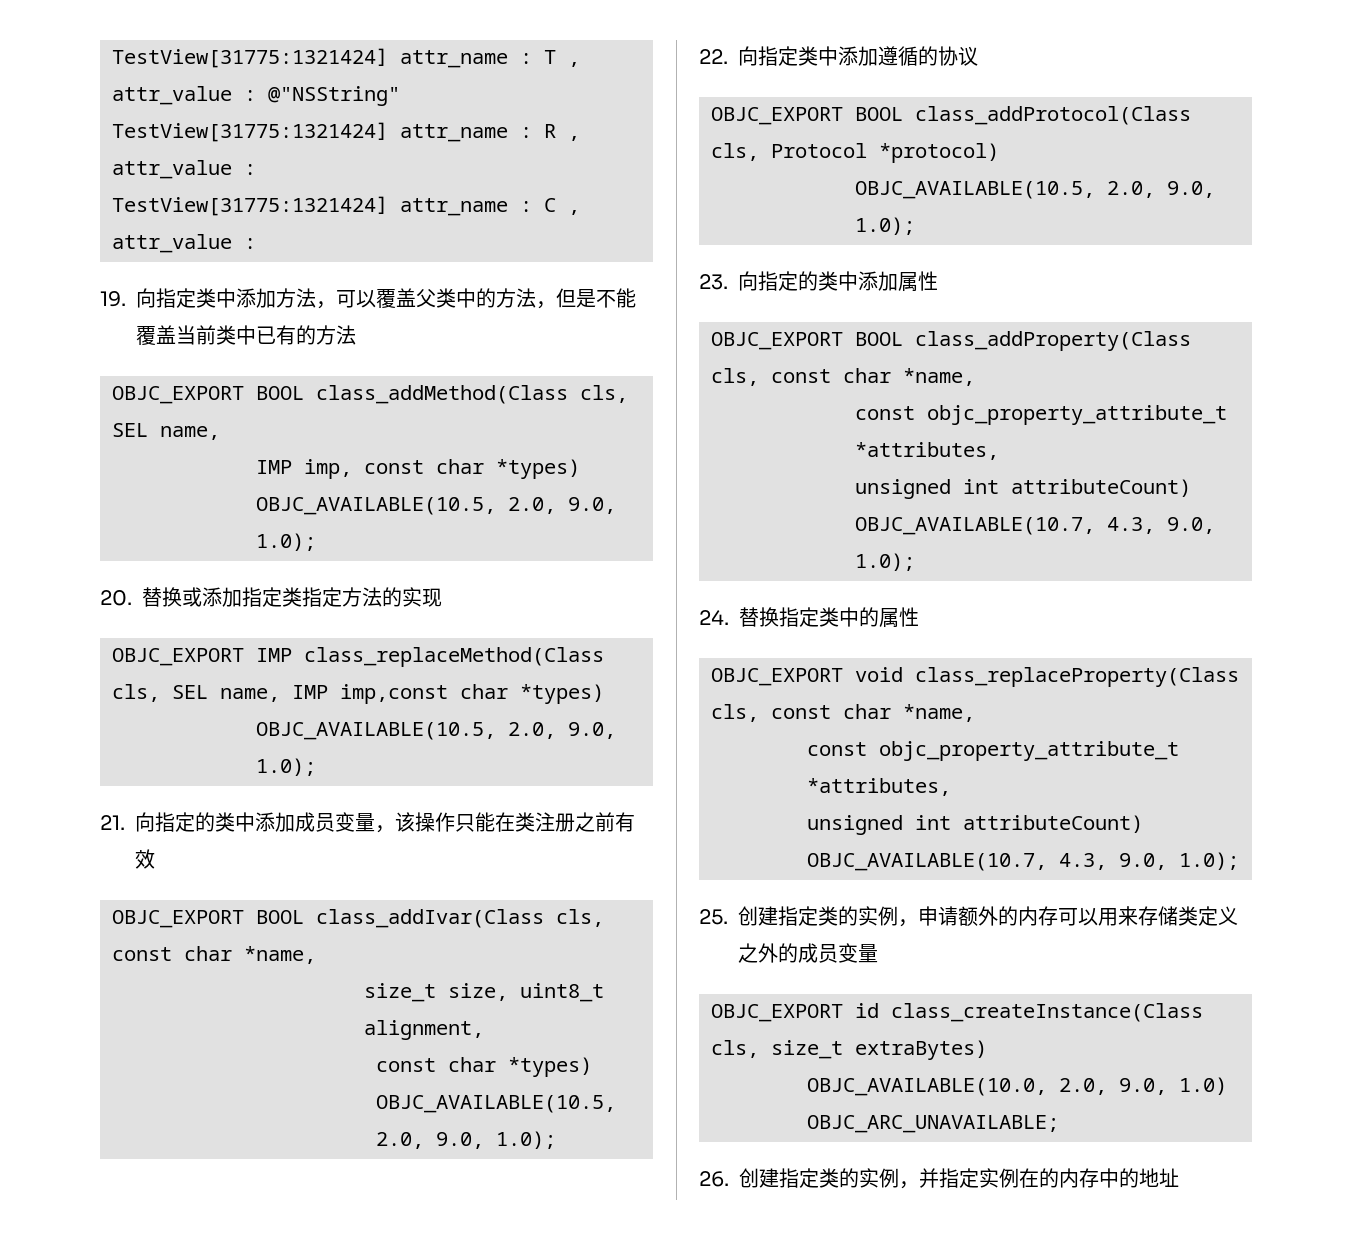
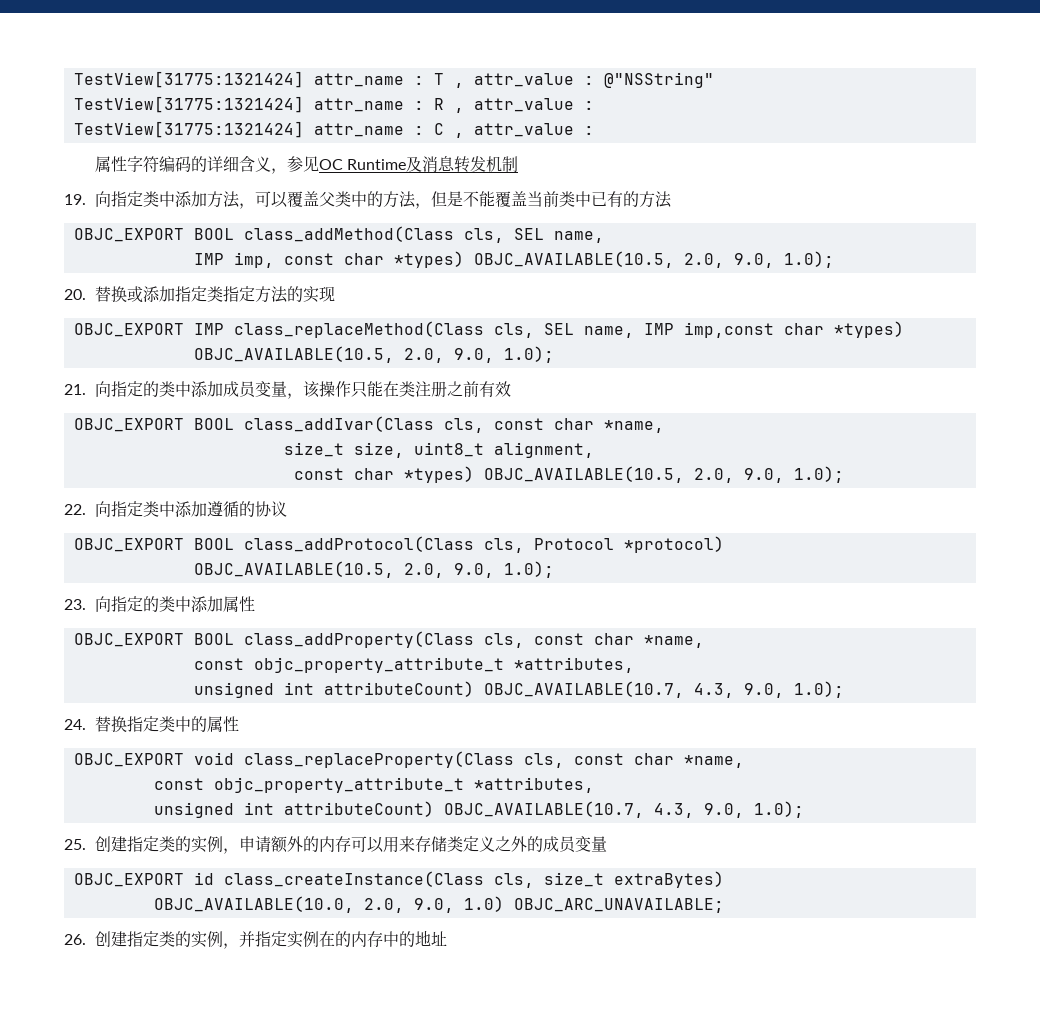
(256, 243) none -> [94,156,519,174] // 属性字符编码的详细含义，参见OC Runtime及消息转发机制

